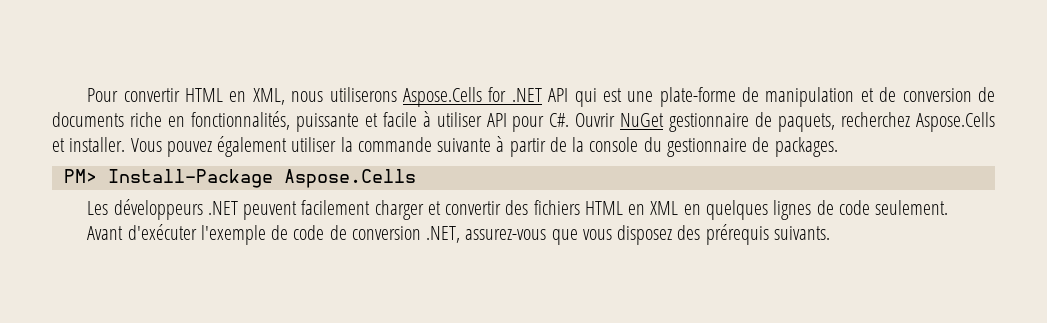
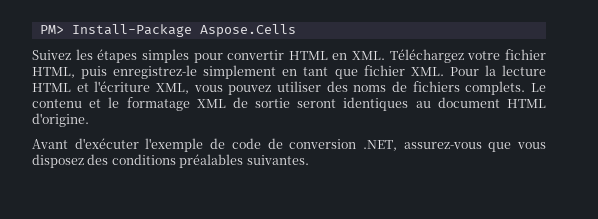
[87,87,995,107] [52,111,996,132] [52,136,838,157] [63,169,416,188] [87,199,949,220] Pour convertir HTML en XML, nous utiliserons Aspose.Cells for .NET API qui est une plate-forme de manipulation et de conversion de documents riche en fonctionnalités, puissante et facile à utiliser API pour C#. Ouvrir NuGet gestionnaire de paquets, recherchez Aspose.Cells et installer. Vous pouvez également utiliser la commande suivante à partir de la console du gestionnaire de packages. // PM> Install-Package Aspose.Cells // Les développeurs .NET peuvent facilement charger et convertir des fichiers HTML en XML en quelques lignes de code seulement. -> [39,24,296,37] [32,49,546,63] [32,65,546,79] [32,81,547,95] [32,97,546,111] [32,113,89,127] PM> Install-Package Aspose.Cells // Suivez les étapes simples pour convertir HTML en XML. Téléchargez votre fichier HTML, puis enregistrez-le simplement en tant que fichier XML. Pour la lecture HTML et l'écriture XML, vous pouvez utiliser des noms de fichiers complets. Le contenu et le formatage XML de sortie seront identiques au document HTML d'origine.
[705,224,830,245] prérequis suivants. -> [111,154,309,168] conditions préalables suivantes.

